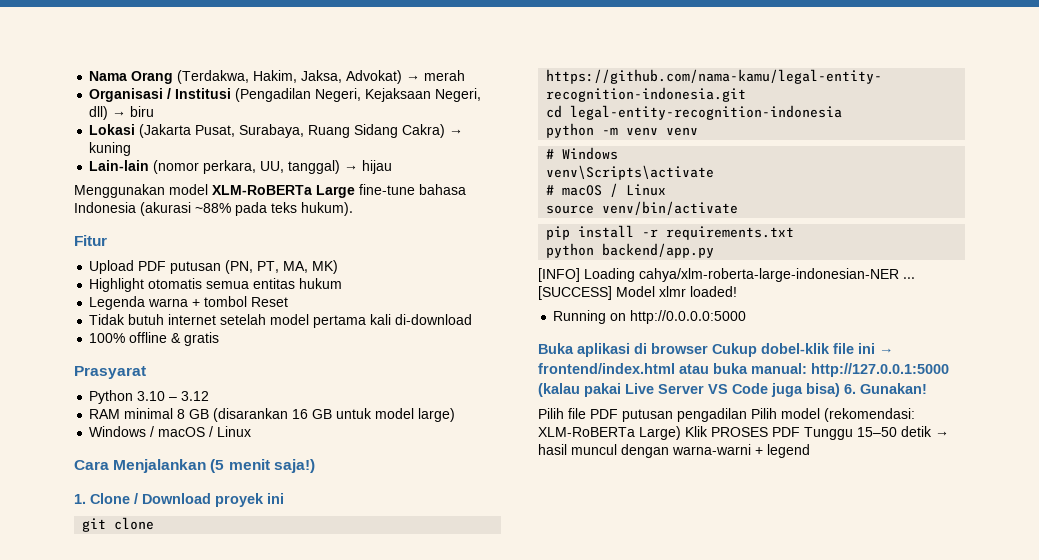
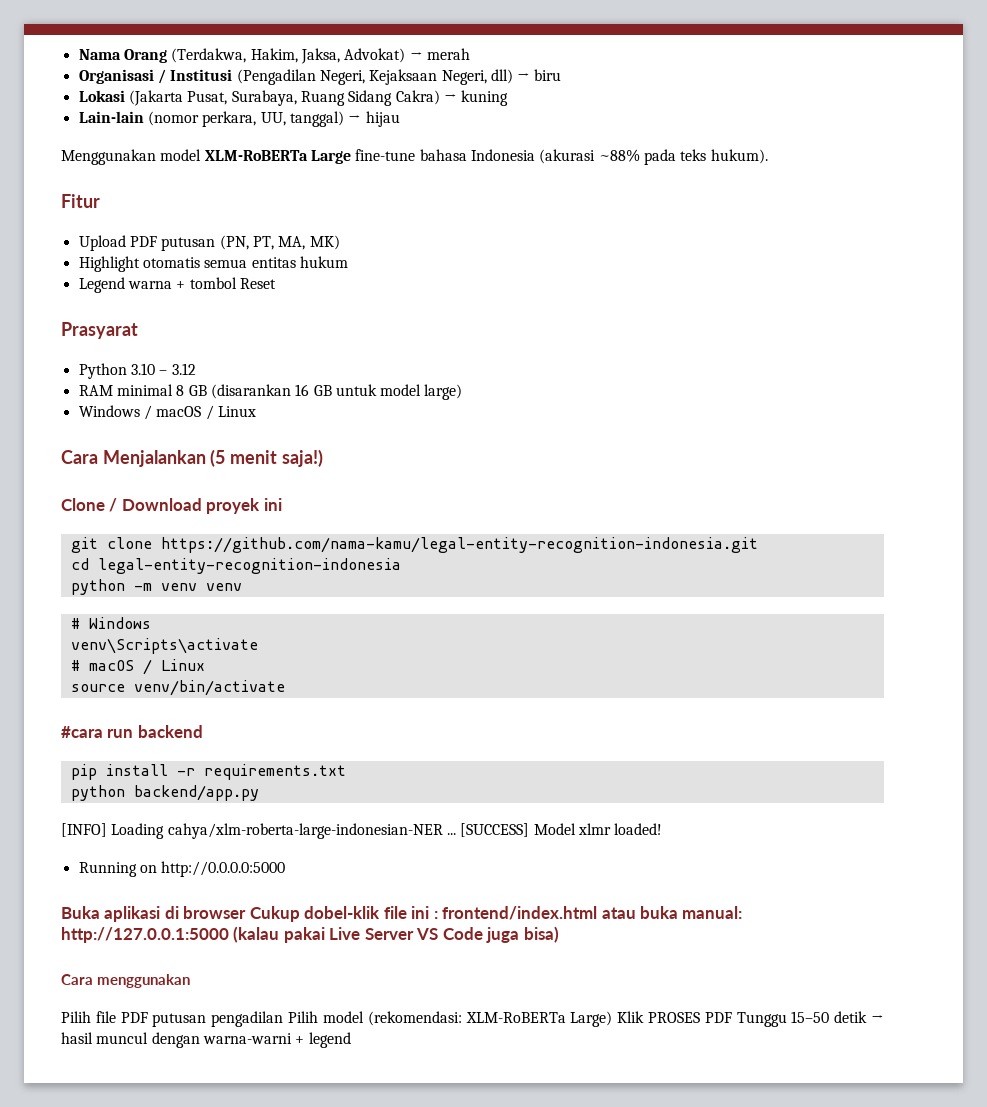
[89,296,146,310] Legenda -> [78,277,125,293] Legend
[89,314,473,328] [89,332,220,346] // Tidak butuh internet setelah model pertama kali di-download // 100% offline & gratis -> (276, 283) none
[74,494,86,504] 1. -> (323, 458) none
(739, 208) none -> [61,725,203,738] // #cara run backend
[879,348,894,354] → -> [433,911,438,919] :
[844,383,927,394] 6. Gunakan! -> [61,974,191,988] // Cara menggunakan

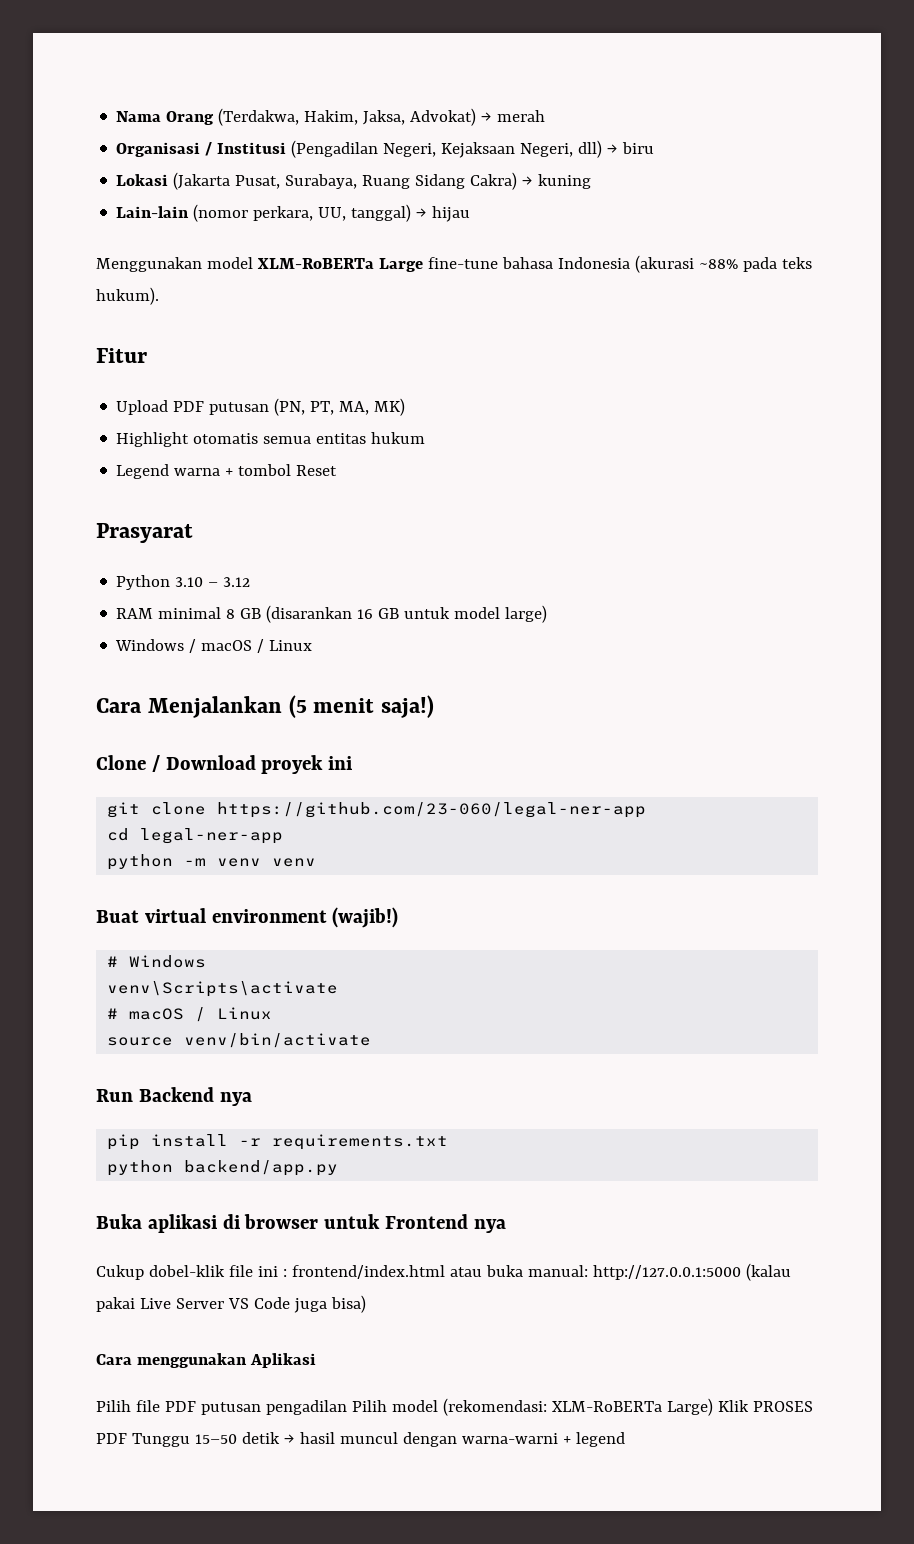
[160,537,758,553] https://github.com/nama-kamu/legal-entity-recognition-indonesia.git -> [217,802,647,818] https://github.com/23-060/legal-ner-app
[97,558,401,574] legal-entity-recognition-indonesia -> [140,828,284,844] legal-ner-app
(242, 587) none -> [96,907,399,928] // Buat virtual environment (wajib!)
[61,725,203,738] #cara run backend -> [96,1087,252,1106] Run Backend nya
[61,823,663,839] [78,861,286,877] // [INFO] Loading cahya/xlm-roberta-large-indonesian-NER ... [SUCCESS] Model xlmr loaded! // Running on http://0.0.0.0:5000 -> (339, 1168) none
(247, 912) none -> [324,1214,506,1233] untuk Frontend nya //
(191, 981) none -> [249,1353,316,1368] Aplikasi

